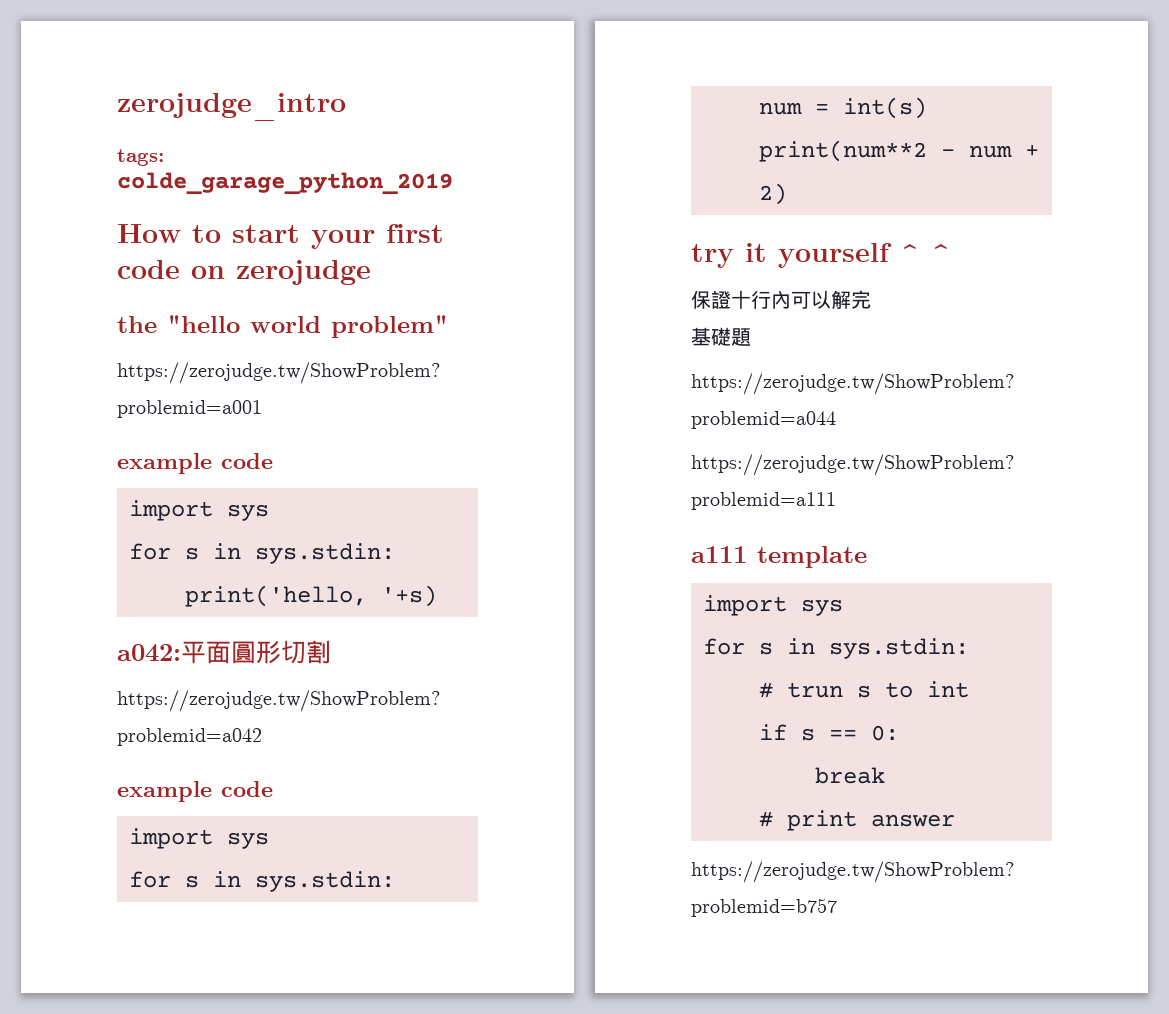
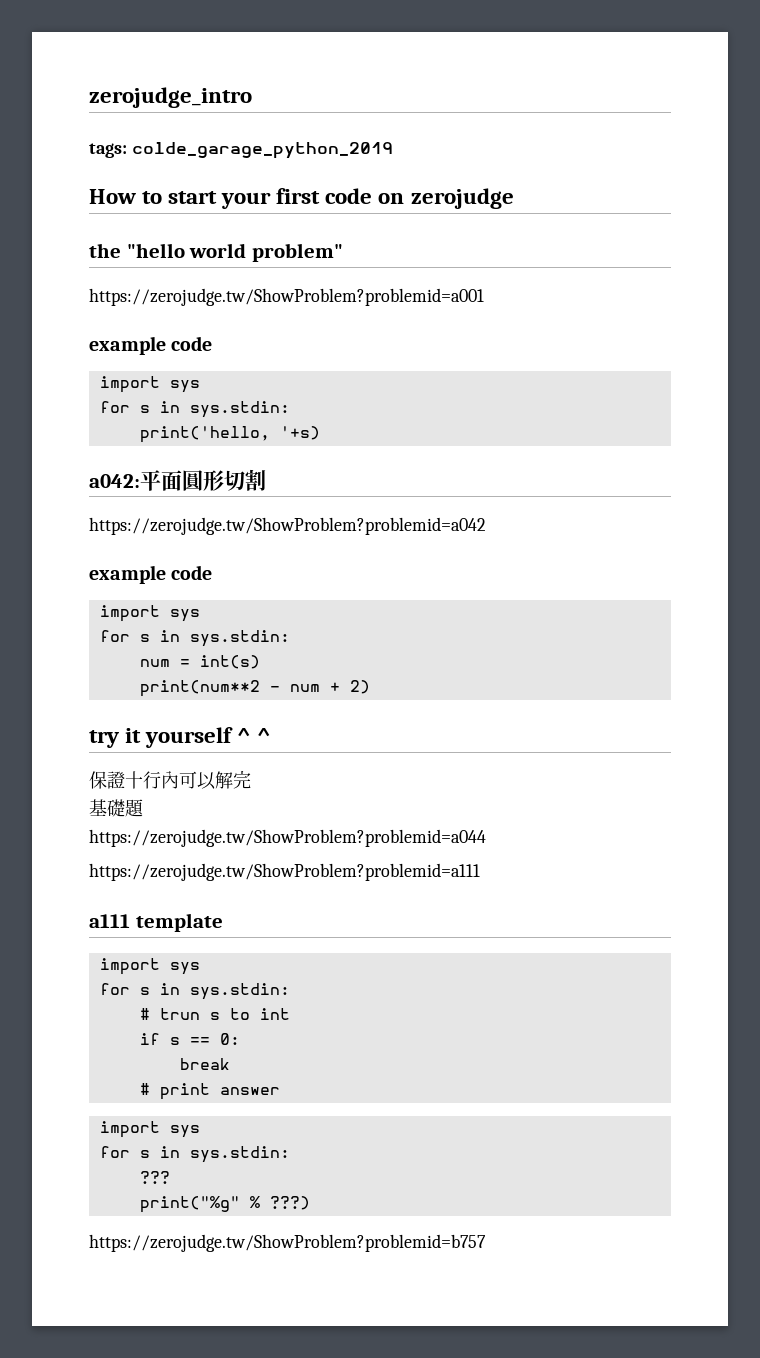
(955, 820) none -> [99,1121,200,1138] [99,1146,290,1163] [139,1171,170,1184] [139,1196,310,1213] // import sys // for s in sys.stdin: // ??? // print("%g" % ???)

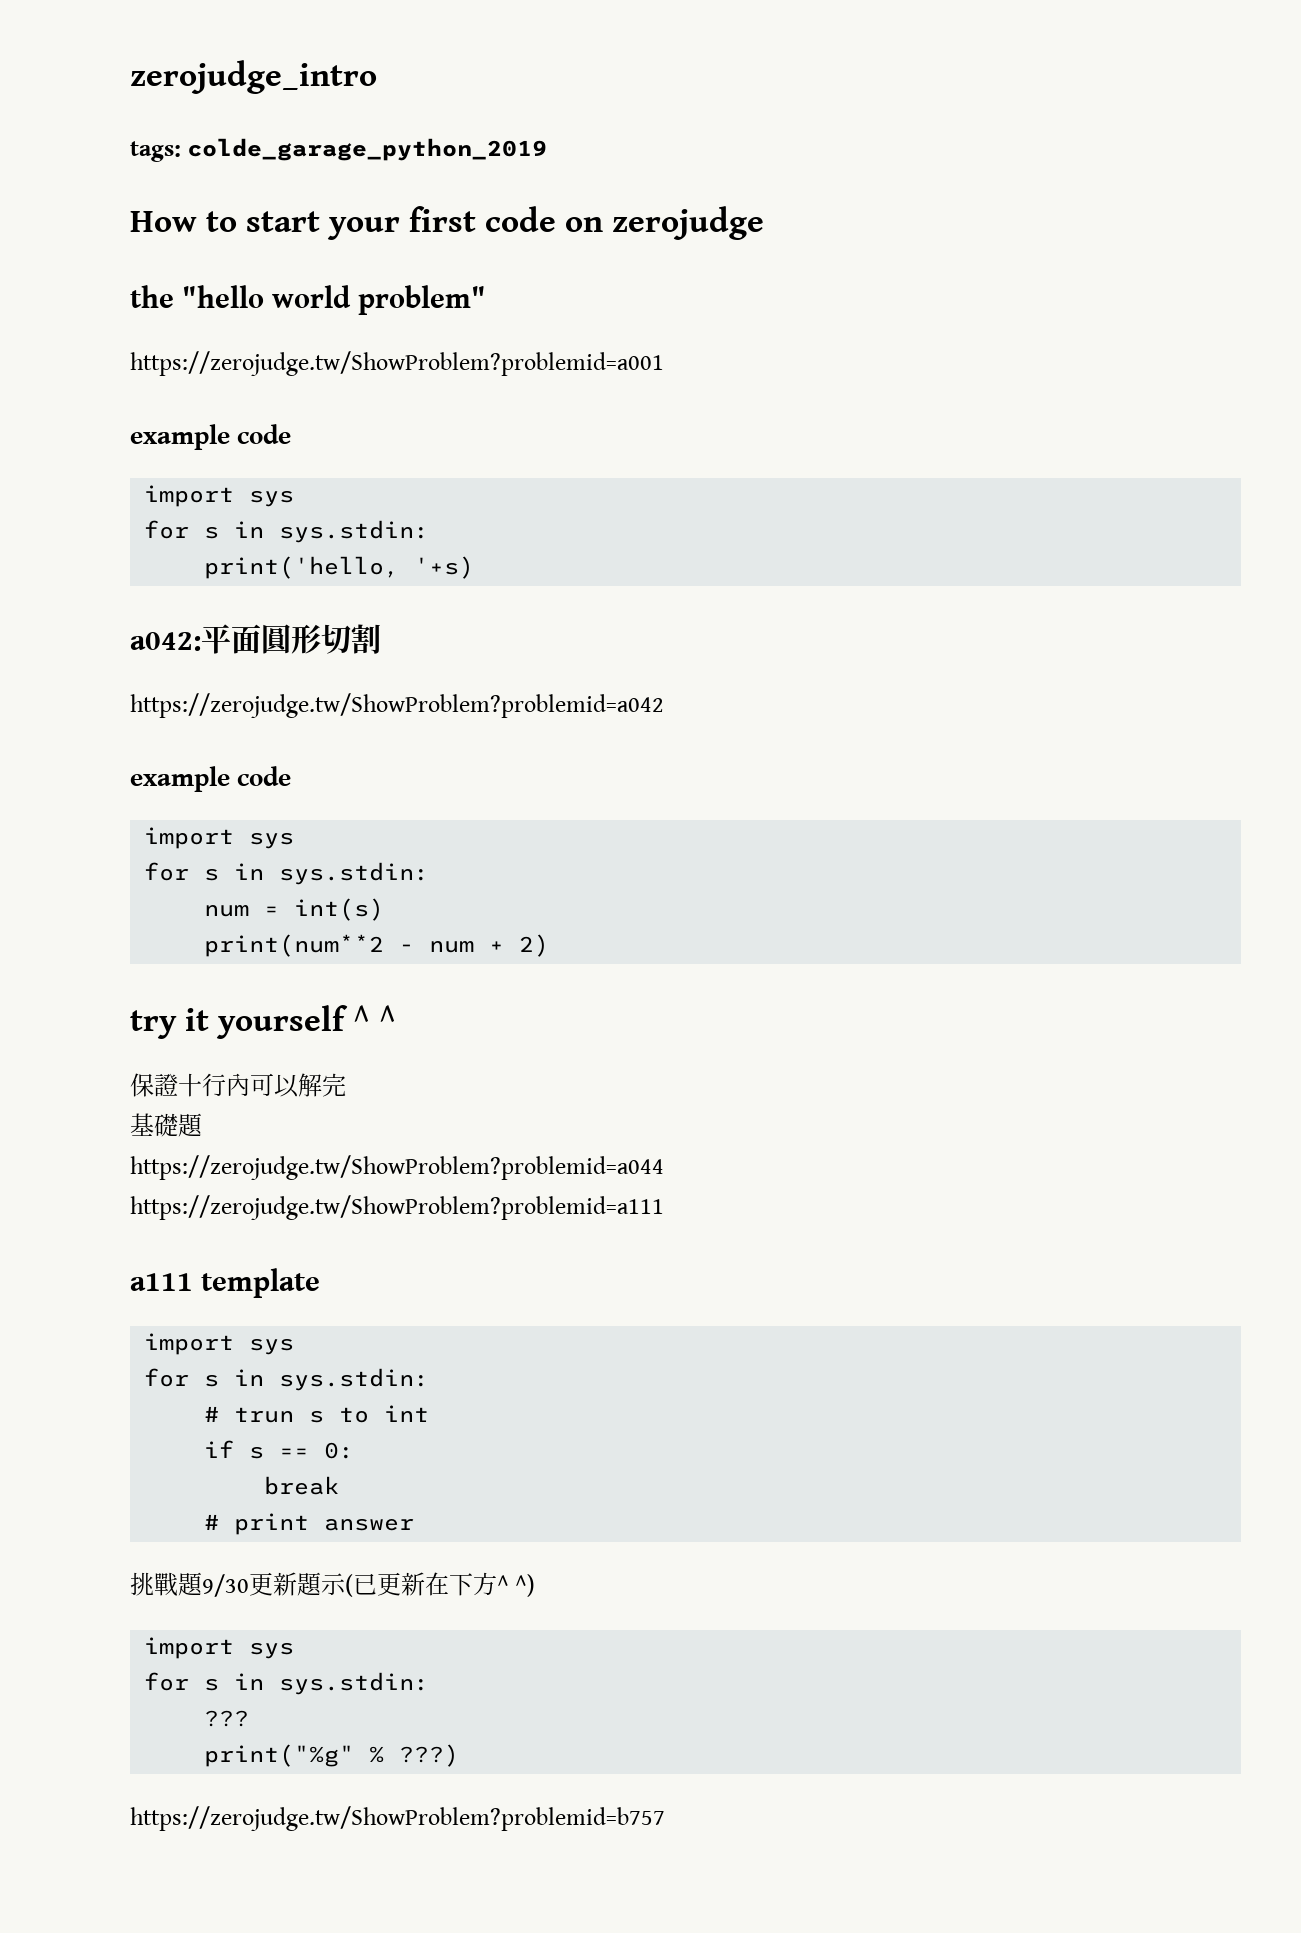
(280, 1091) none -> [130,1572,536,1597] // 挑戰題9/30更新題示(已更新在下方^ ^)

